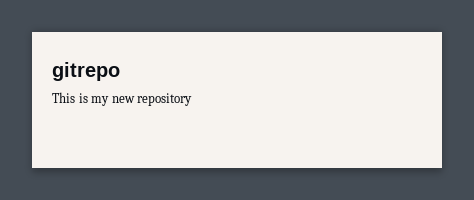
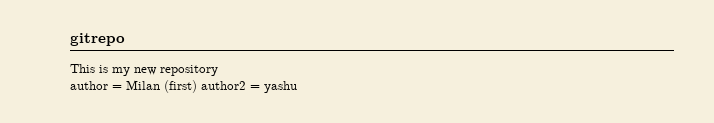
(193, 99) none -> [70,80,297,93] // author = Milan (first) author2 = yashu

